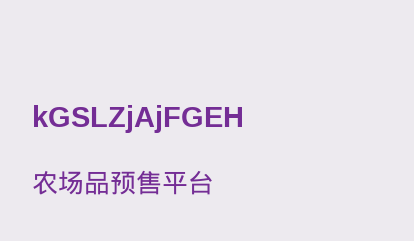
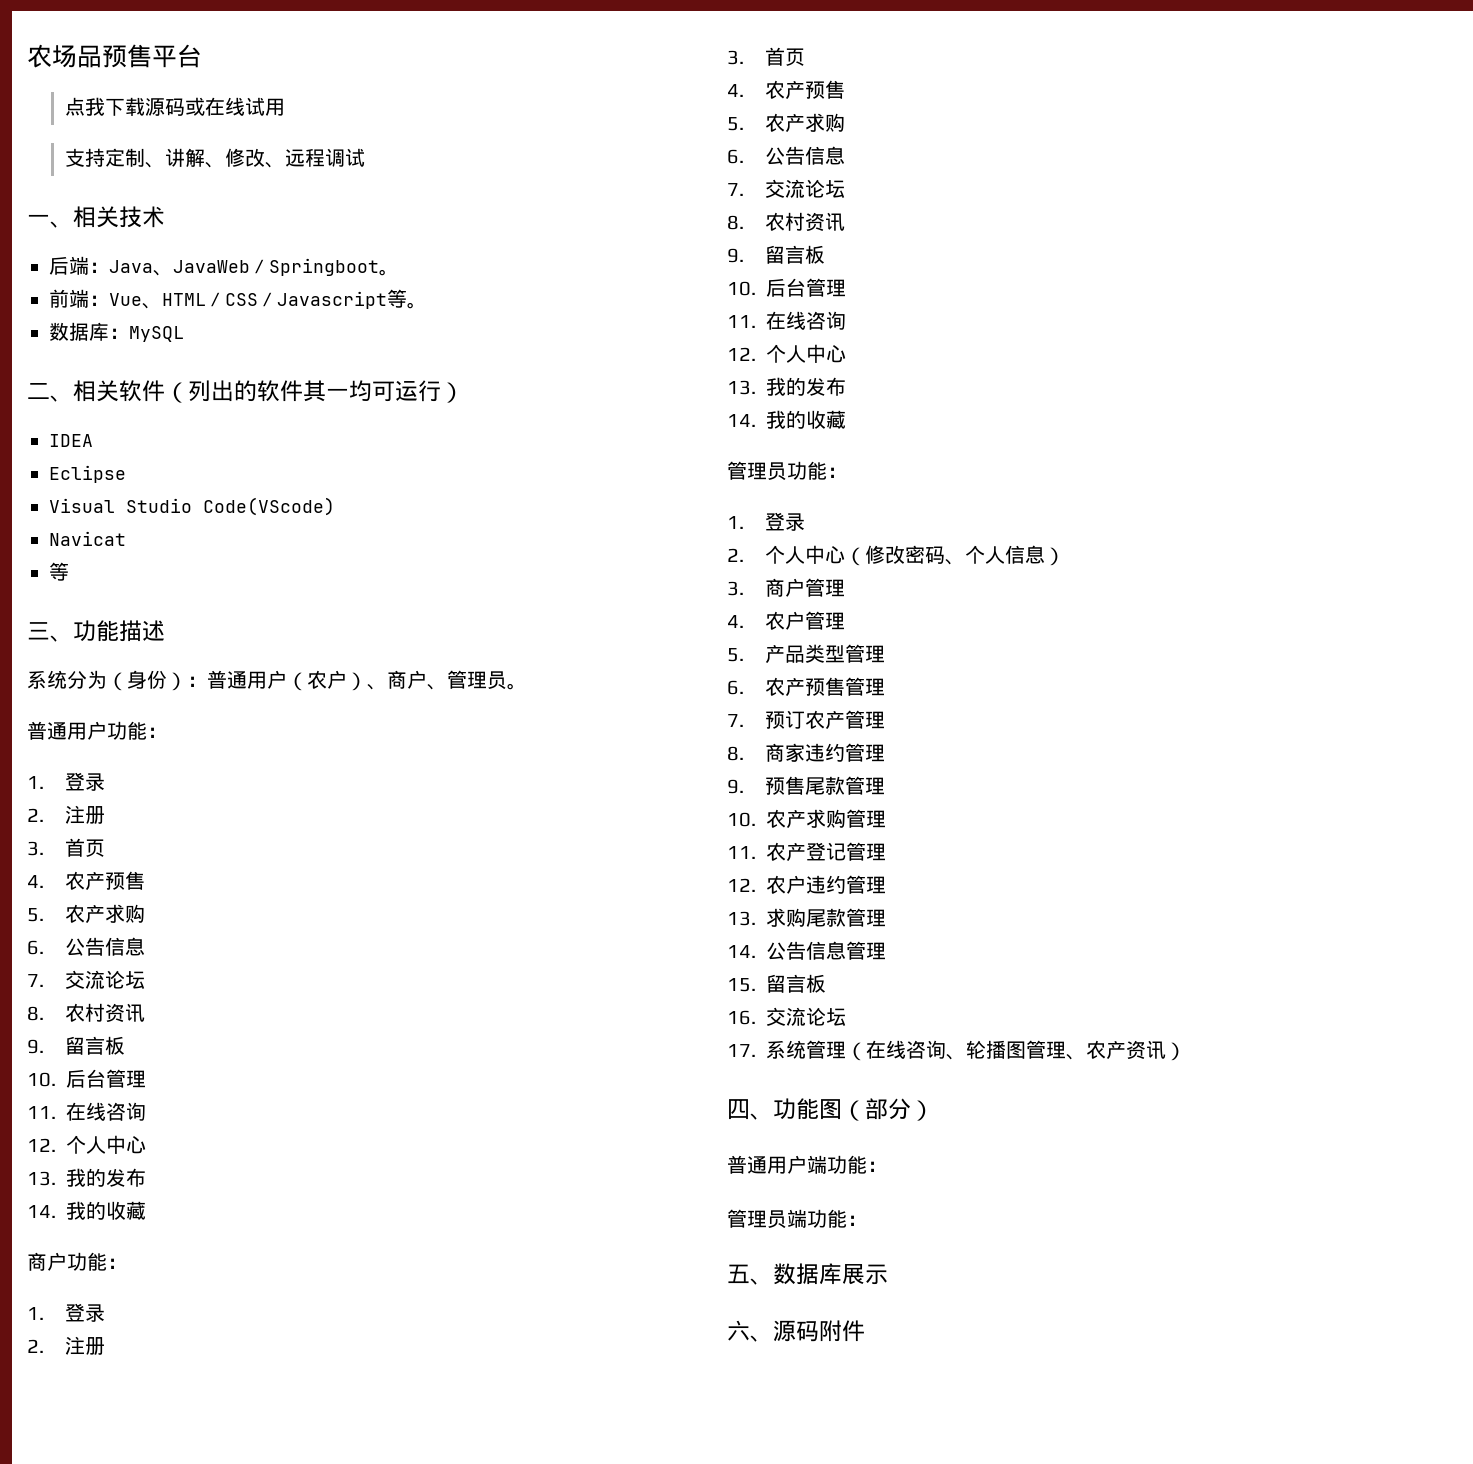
[32,105,244,133] kGSLZjAjFGEH // -> (27, 56) none
(214, 182) none -> [65,97,286,116] [65,148,366,168] [27,206,165,228] [49,256,399,276] [49,289,427,309] [49,322,184,342] [27,380,464,403] [49,434,93,447] [49,465,126,483] [49,497,335,516] [49,531,126,546] [49,562,69,581] [27,620,165,642] [27,670,527,691] [27,721,167,740] [27,772,106,791] [27,805,106,824] [27,838,106,857] [27,871,146,890] [27,904,146,923] [27,937,146,956] [27,970,146,989] [27,1003,146,1023] [27,1036,126,1055] [27,1069,146,1088] [27,1102,146,1121] [27,1135,146,1154] [27,1168,146,1187] [27,1201,146,1220] [27,1252,127,1271] [27,1303,106,1322] [27,1336,106,1355] [727,47,806,66] [727,80,846,99] [727,113,846,132] [727,146,846,165] [727,179,846,198] [727,212,846,232] [727,245,826,264] [727,278,846,297] [727,311,846,330] [727,344,846,363] [727,377,846,396] [727,410,846,429] [727,461,847,481] [727,512,806,531] [727,545,1066,566] [727,578,846,597] [727,611,846,630] [727,644,886,663] [727,677,886,696] [727,710,886,729] [727,743,886,762] [727,776,886,795] [727,809,886,828] [727,842,886,861] [727,875,886,894] [727,908,886,927] [727,941,886,960] [727,974,826,993] [727,1007,846,1026] [727,1040,1186,1061] [727,1098,934,1121] [727,1155,887,1174] [727,1209,867,1229] [727,1263,888,1285] [727,1320,865,1342] // 点我下载源码或在线试用 // 支持定制、讲解、修改、远程调试 // 一、相关技术 // 后端：Java、JavaWeb / Springboot。 // 前端：Vue、HTML / CSS / Javascript等。 // 数据库：MySQL // 二、相关软件（列出的软件其一均可运行） // IDEA // Eclipse // Visual Studio Code(VScode) // Navicat // 等 // 三、功能描述 // 系统分为（身份）：普通用户（农户）、商户、管理员。 // 普通用户功能： // 1.登录 // 2.注册 // 3.首页 // 4.农产预售 // 5.农产求购 // 6.公告信息 // 7.交流论坛 // 8.农村资讯 // 9.留言板 // 10.后台管理 // 11.在线咨询 // 12.个人中心 // 13.我的发布 // 14.我的收藏 // 商户功能： // 1.登录 // 2.注册 // 3.首页 // 4.农产预售 // 5.农产求购 // 6.公告信息 // 7.交流论坛 // 8.农村资讯 // 9.留言板 // 10.后台管理 // 11.在线咨询 // 12.个人中心 // 13.我的发布 // 14.我的收藏 // 管理员功能： // 1.登录 // 2.个人中心（修改密码、个人信息） // 3.商户管理 // 4.农户管理 // 5.产品类型管理 // 6.农产预售管理 // 7.预订农产管理 // 8.商家违约管理 // 9.预售尾款管理 // 10.农产求购管理 // 11.农产登记管理 // 12.农户违约管理 // 13.求购尾款管理 // 14.公告信息管理 // 15.留言板 // 16.交流论坛 // 17.系统管理（在线咨询、轮播图管理、农产资讯） // 四、功能图（部分） // 普通用户端功能： // 管理员端功能： // 五、数据库展示 // 六、源码附件

